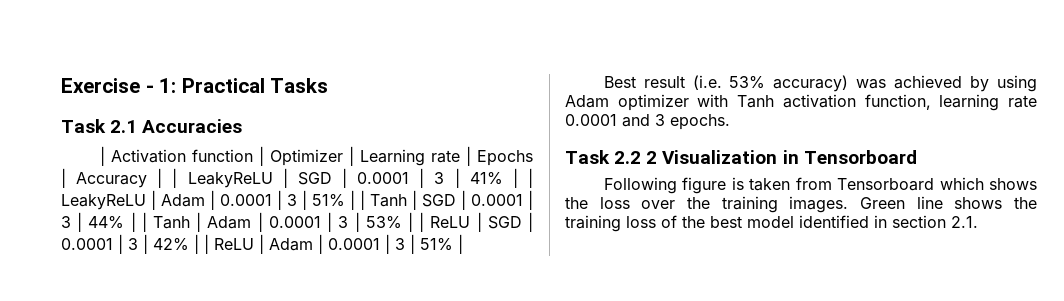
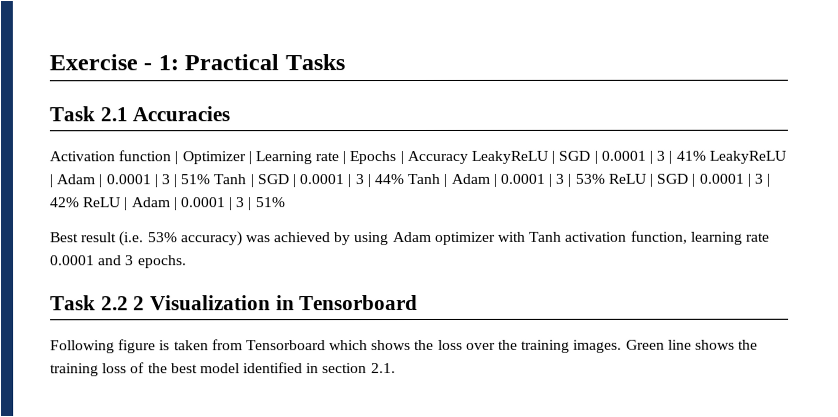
[99,146,105,166] | -> (231, 114) none
[157,168,178,188] | | -> (468, 157) none
[512,168,534,188] | | -> (706, 155) none
[350,190,365,210] | | -> (211, 179) none
[130,212,147,232] | | -> (404, 179) none
[407,212,425,232] | | -> (605, 178) none
[194,234,209,254] | | -> (79, 202) none
[458,234,463,254] | -> (285, 202) none

